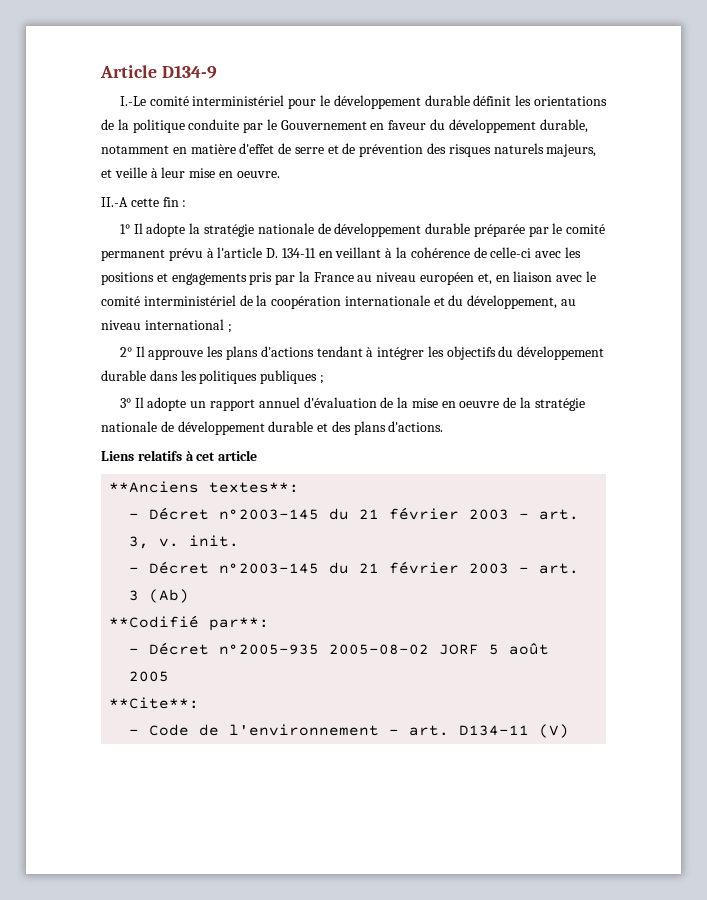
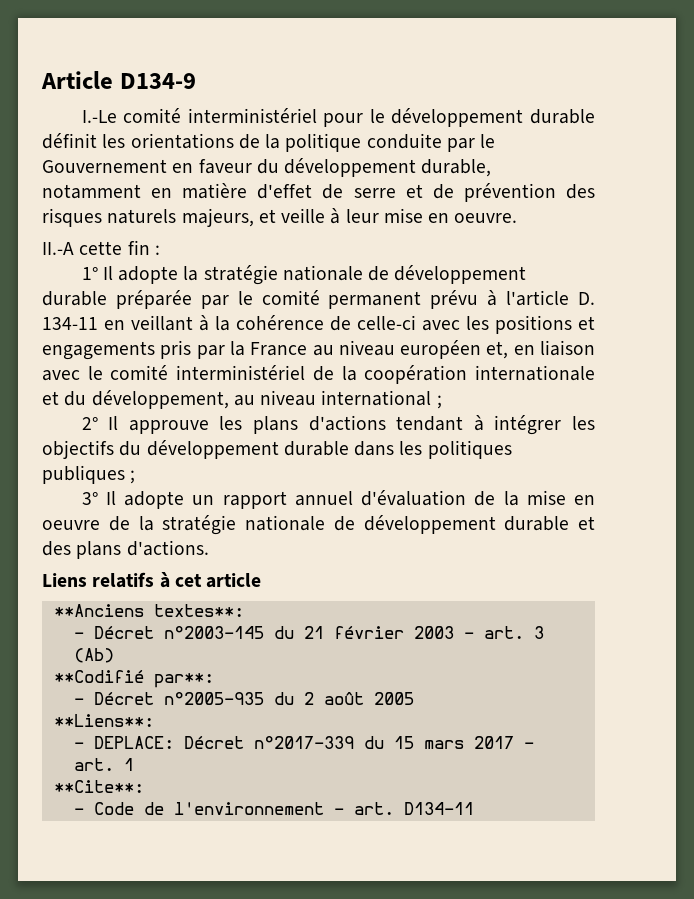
[129,507,580,520] [129,535,240,549] // - Décret n°2003-145 du 21 février 2003 - art. 3, v. init. -> (244, 610) none
[329,644,500,655] 2005-08-02 JORF 5 -> [273,692,314,705] du 2
(170, 676) none -> [53,714,154,727] [73,736,534,749] [73,758,134,771] // **Liens**: // - DEPLACE: Décret n°2017-339 du 15 mars 2017 - art. 1
[539,724,570,738] (V) -> (474, 808) none

